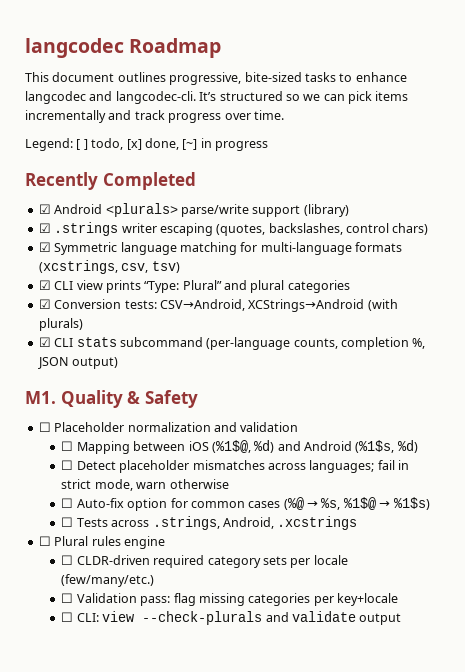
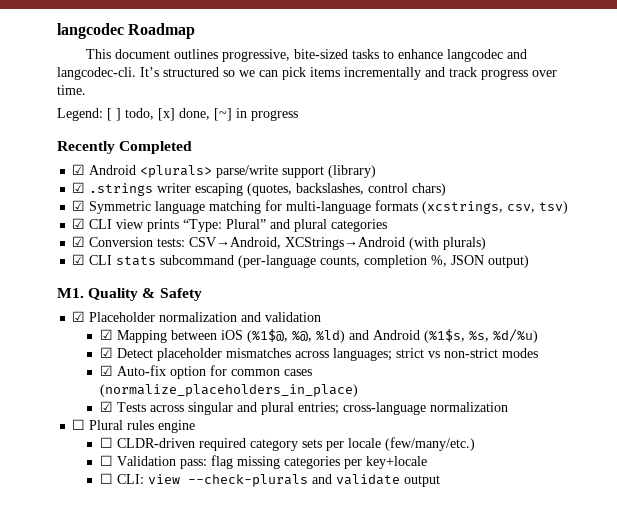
[38,422,51,432] ☐ -> [72,311,86,322] ☑
[61,441,74,451] ☐ -> [99,329,113,340] ☑
[254,440,275,453] %d) -> [291,330,345,343] %@, %ld)
[397,440,418,453] [61,460,74,470] %d) // ☐ -> [468,329,538,343] [99,347,113,358] %s, %d/%u) // ☑
[377,460,409,470] [61,479,229,491] [61,498,74,508] fail in strict mode, warn otherwise // ☐ -> [395,348,538,358] [99,365,113,376] strict vs non‑strict modes // ☑
[283,497,430,510] [61,516,358,530] (%@ → %s, %1$@ → %1$s) // ☐ Tests across .strings, Android, .xcstrings -> [99,384,358,397] [99,401,508,415] (normalize_placeholders_in_place) // ☑ Tests across singular and plural entries; cross‑language normalization

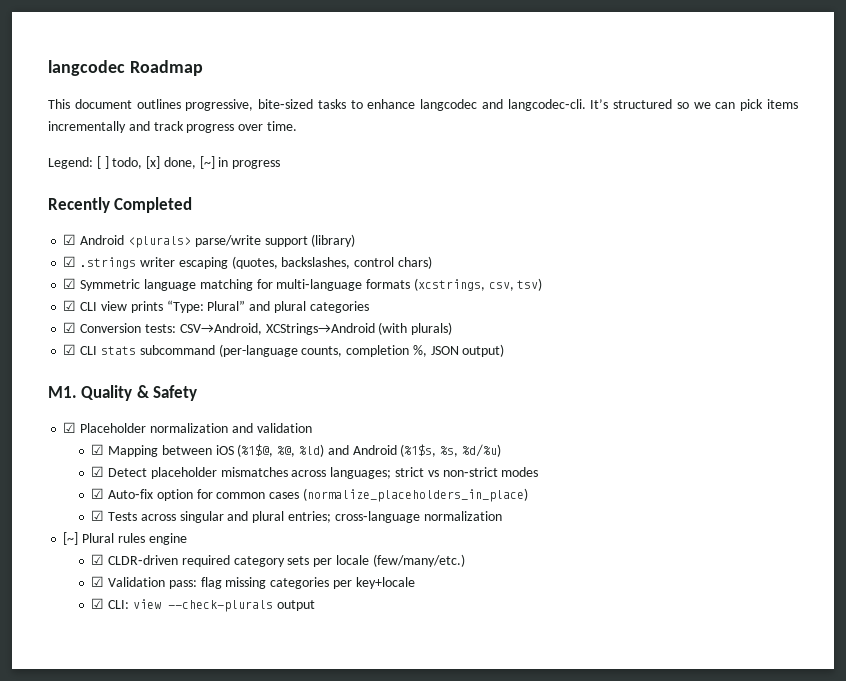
[72,419,86,430] ☐ -> [63,532,79,545] [~]
[99,437,113,448] ☐ -> [91,554,105,565] ☑
[99,455,113,466] ☐ -> [91,576,105,587] ☑
[99,473,113,484] ☐ -> [91,598,105,609] ☑
[311,474,400,485] and validate -> (273, 606) none

